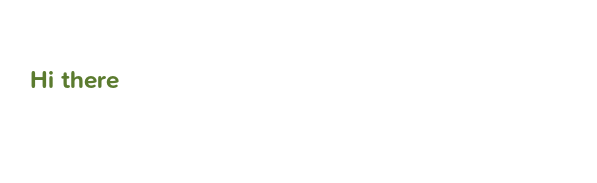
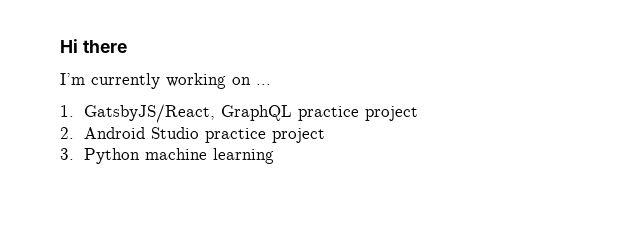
(119, 80) none -> [60,73,271,89] [60,104,418,123] [60,127,325,143] [60,148,274,164] // I’m currently working on ... // 1. GatsbyJS/React, GraphQL practice project // 2. Android Studio practice project // 3. Python machine learning

